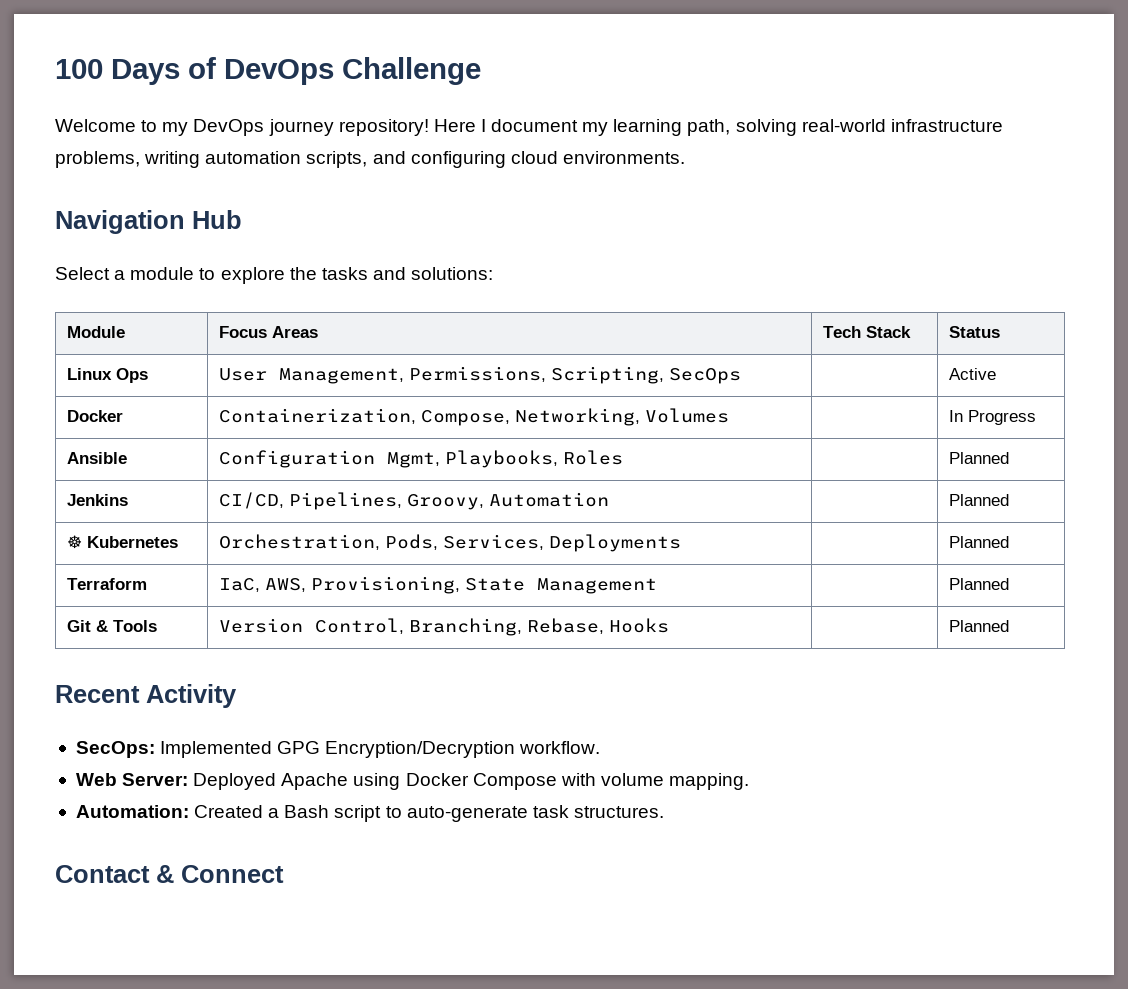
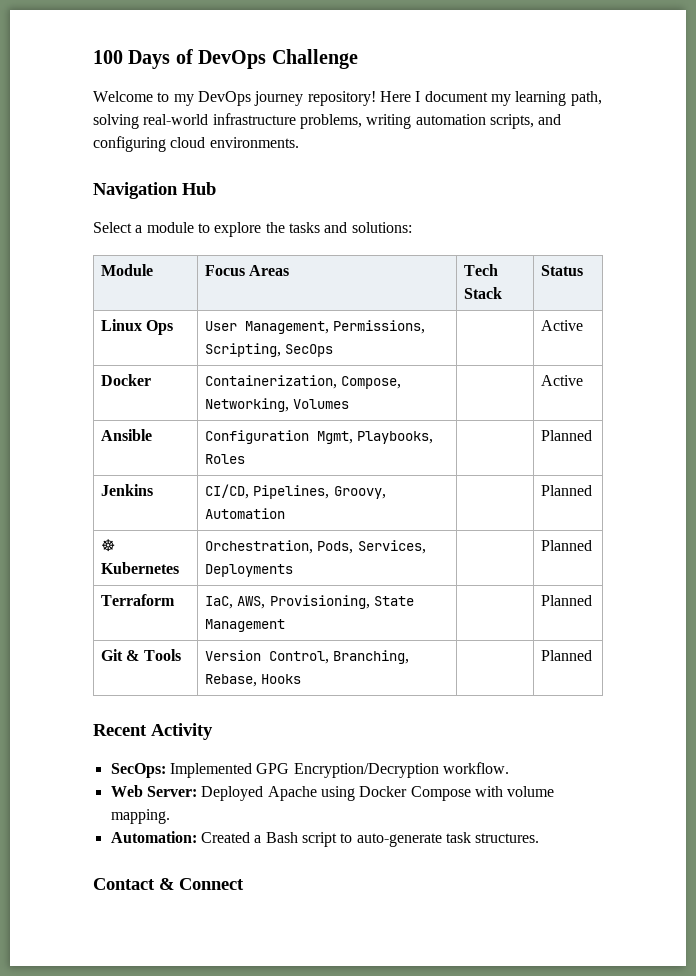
[949,410,1037,425] In Progress -> [541,375,584,386] Active

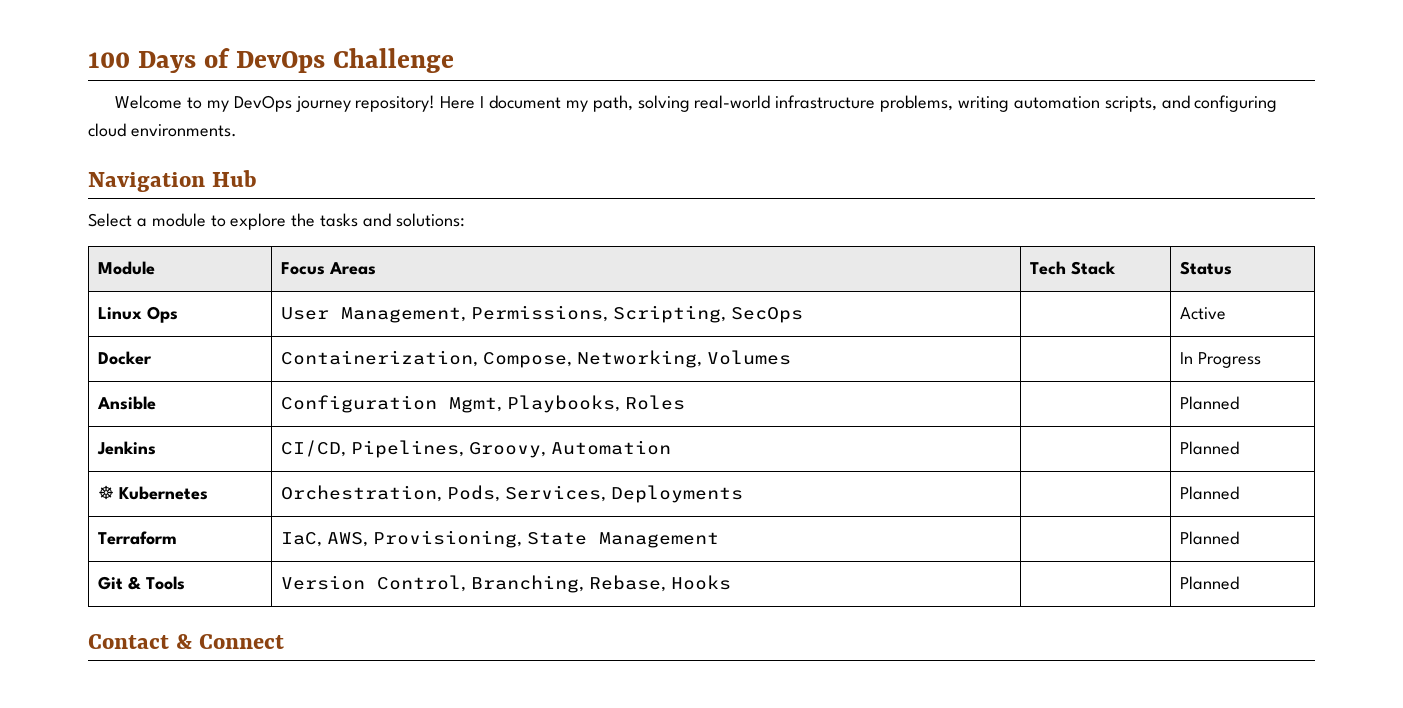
[515,91,567,106] learning -> (588, 106) none
[541,375,584,386] Active -> [1180,352,1262,368] In Progress
[93,723,213,740] [110,762,509,778] [110,785,555,801] [110,809,170,824] [110,831,540,847] // Recent Activity // SecOps: Implemented GPG Encryption/Decryption workflow. // Web Server: Deployed Apache using Docker Compose with volume mapping. // Automation: Created a Bash script to auto-generate task structures. -> (1240, 583) none

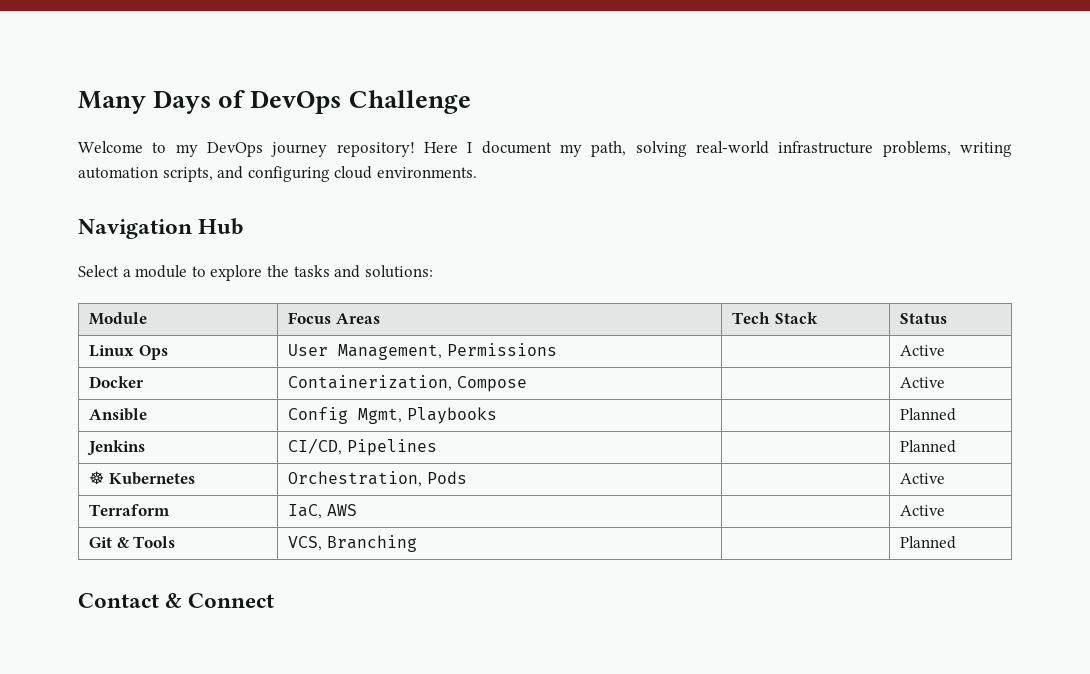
[88,52,130,68] 100 -> [78,91,146,114] Many
[471,305,804,323] Permissions, Scripting, SecOps -> [446,343,557,356] Permissions
[483,350,792,368] [1180,352,1262,368] [97,396,157,410] [281,395,686,413] Compose, Networking, Volumes | | In Progress // Ansible | Configuration Mgmt, Playbooks, Roles -> [456,376,527,392] [900,377,946,388] [89,408,148,421] [288,407,497,424] Compose | | Active // Ansible | Config Mgmt, Playbooks
[351,440,672,458] Pipelines, Groovy, Automation -> [346,439,437,456] Pipelines
[447,485,744,503] [1180,486,1240,500] [98,531,178,545] [281,530,720,548] [1180,531,1240,545] [98,576,186,590] [281,575,732,593] Pods, Services, Deployments | | Planned // Terraform | IaC, AWS, Provisioning, State Management | | Planned // Git & Tools | Version Control, Branching, Rebase, Hooks -> [426,471,467,484] [900,473,946,484] [89,504,171,516] [288,504,357,519] [900,505,946,516] [89,536,176,548] [288,535,417,552] Pods | | Active // Terraform | IaC, AWS | | Active // Git & Tools | VCS, Branching

